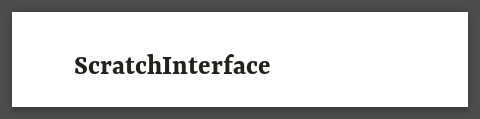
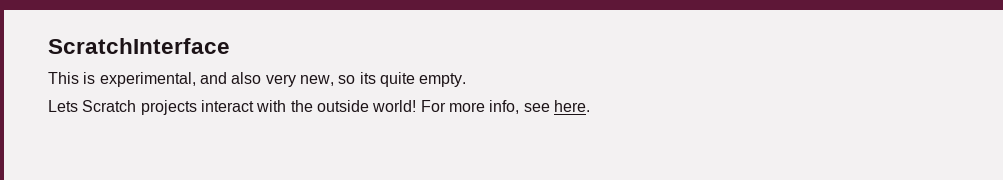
(271, 64) none -> [48,72,467,87] [48,100,590,115] // This is experimental, and also very new, so its quite empty. // Lets Scratch projects interact with the outside world! For more info, see here.

